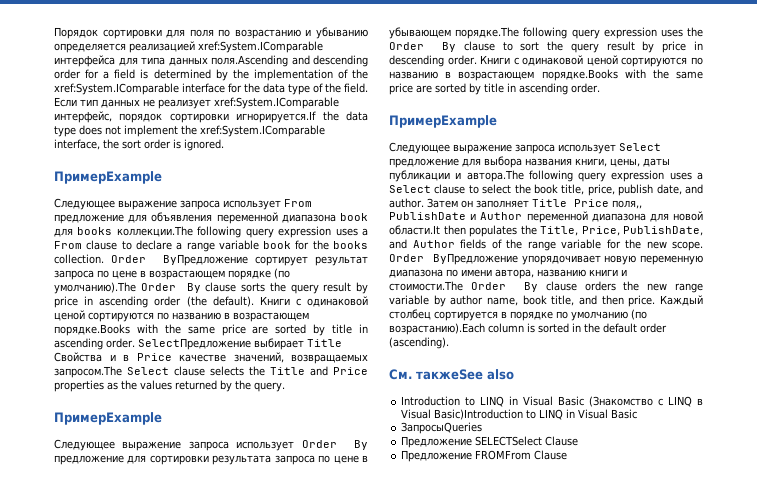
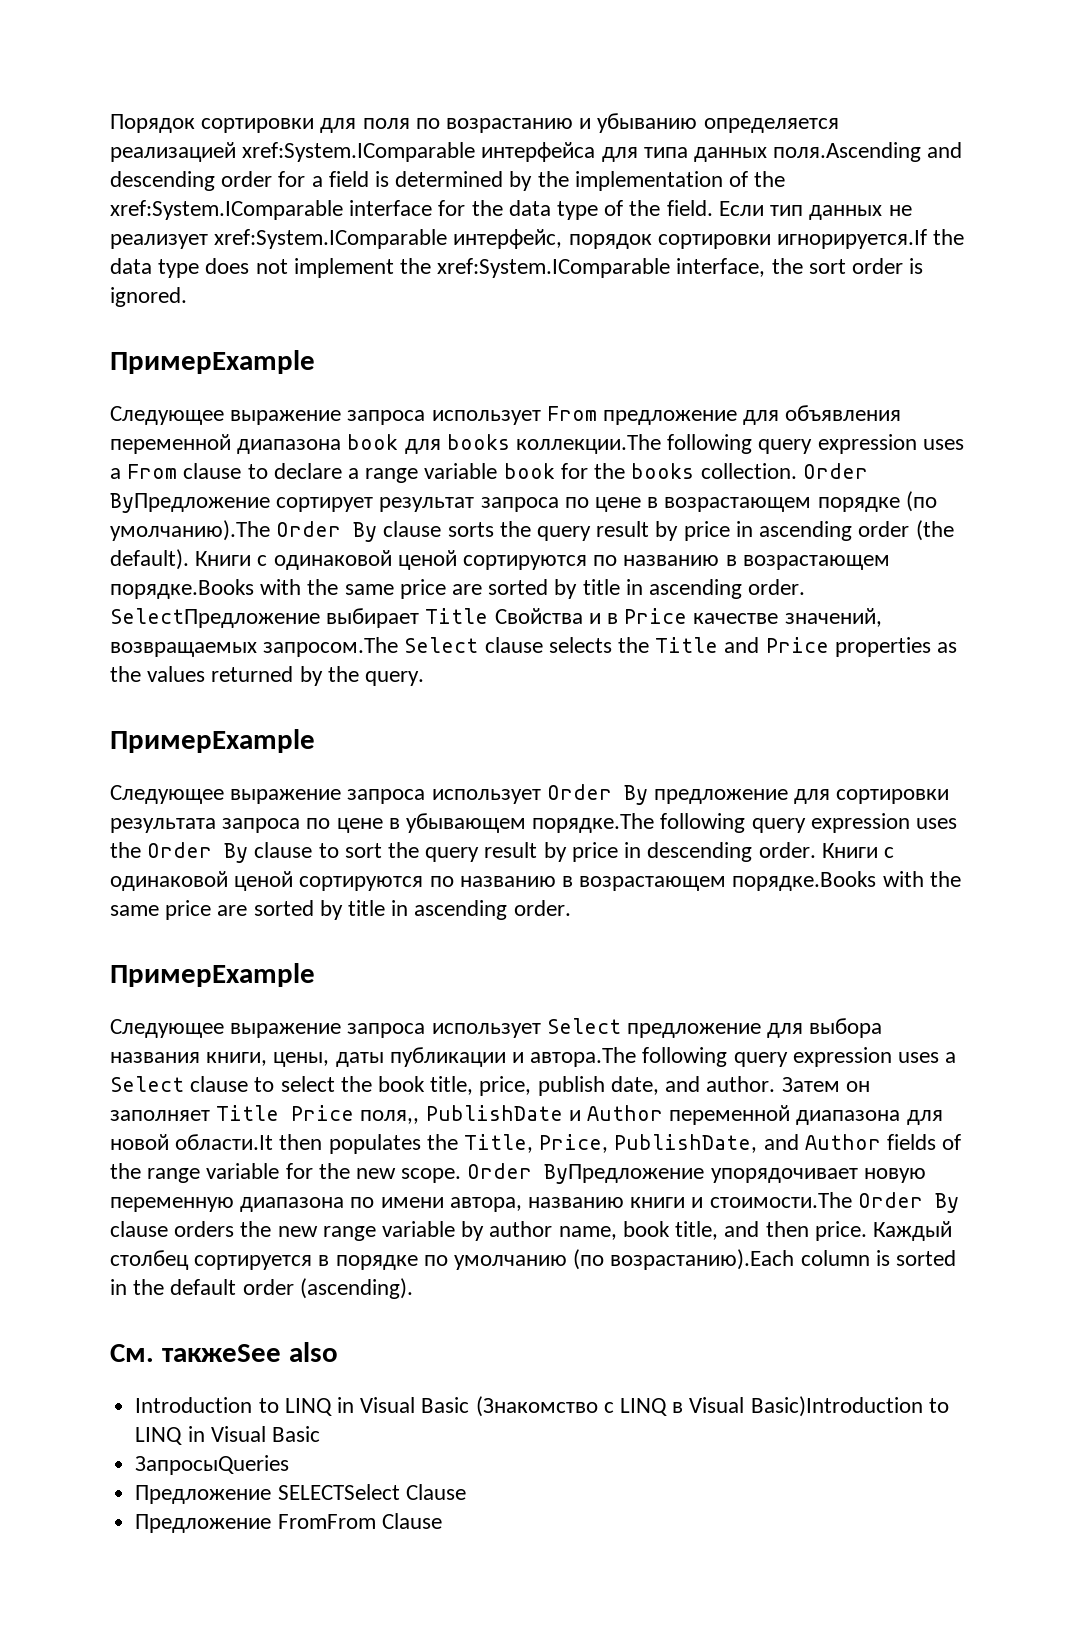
[475,450,532,460] FROMFrom -> [277,1514,376,1529] FromFrom

